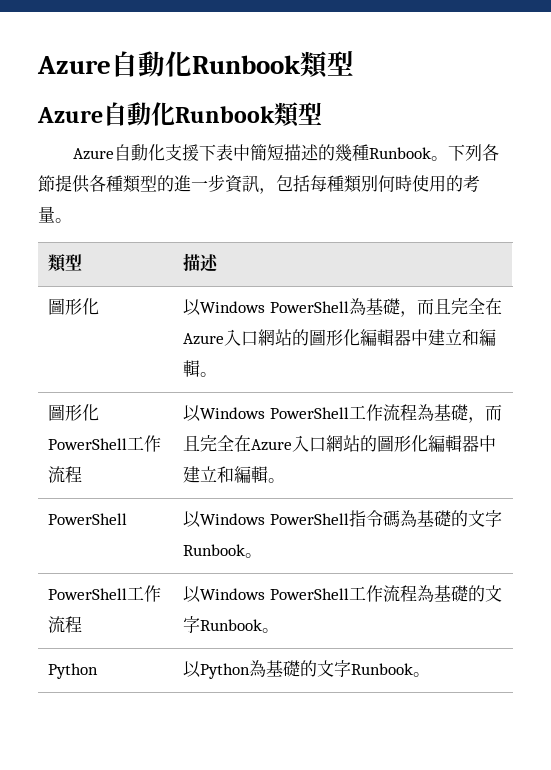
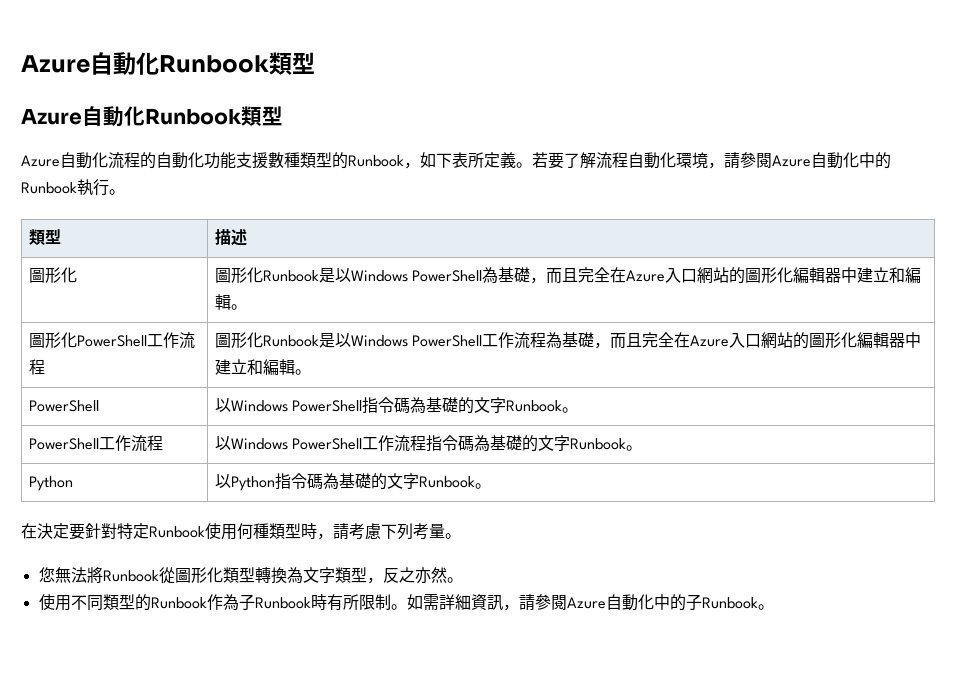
[165,144,500,162] [38,174,480,194] [38,206,55,223] 支援下表中簡短描述的幾種Runbook。下列各節提供各種類型的進一步資訊，包括每種類別何時使用的考量 -> [108,152,891,169] [21,179,109,196] 流程的自動化功能支援數種類型的Runbook，如下表所定義。若要了解流程自動化環境，請參閱Azure自動化中的Runbook執行
(100, 306) none -> [214,267,335,283] 圖形化Runbook是
(83, 474) none -> [214,332,335,348] 圖形化Runbook是
(418, 593) none -> [426,435,475,452] 指令碼
[249,660,431,677] 為基礎的文字Runbook。 -> [274,473,491,490] [21,523,461,540] [38,567,463,584] [38,594,774,611] 指令碼為基礎的文字Runbook。 // 在決定要針對特定Runbook使用何種類型時，請考慮下列考量。 // 您無法將Runbook從圖形化類型轉換為文字類型，反之亦然。 // 使用不同類型的Runbook作為子Runbook時有所限制。如需詳細資訊，請參閱Azure自動化中的子Runbook。

